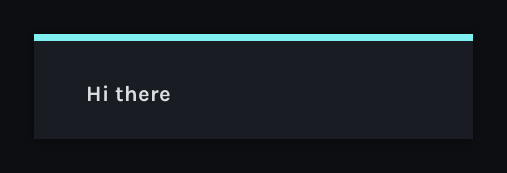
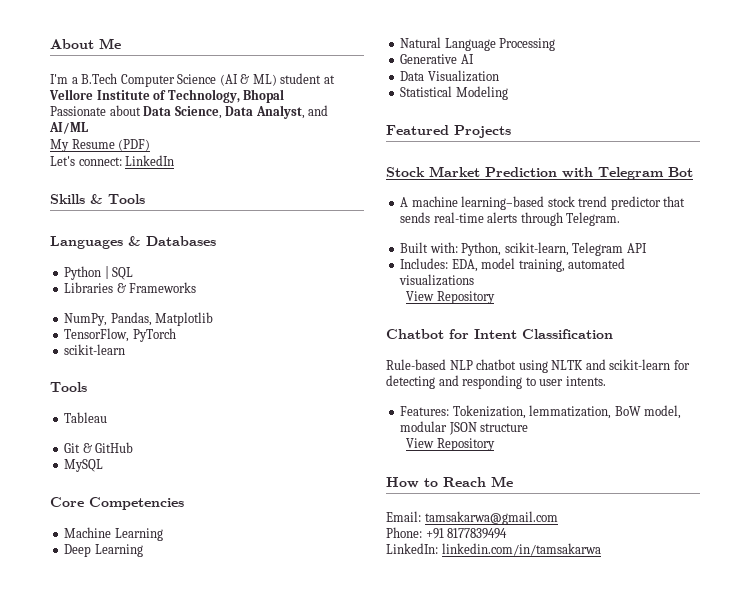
[86,85,171,102] Hi there -> [50,38,121,49] [50,73,335,87] [49,89,285,103] [50,105,329,119] [49,122,88,134] [50,139,151,152] [50,155,175,166] [50,194,145,204] [50,236,216,249] [64,266,134,280] [64,282,197,293] [64,312,214,326] [64,328,176,342] [64,344,126,355] [50,382,87,392] [64,412,108,423] [64,442,134,453] [64,459,104,472] [50,497,184,510] [64,527,163,541] [64,544,143,557] [400,37,556,51] [400,54,474,64] [400,70,499,82] [400,86,508,100] [386,125,511,138] [386,166,693,180] [400,196,686,210] [400,212,621,226] [400,242,647,256] [400,258,626,272] [399,274,475,286] [406,291,495,304] [386,329,613,339] [386,359,690,373] [386,375,606,389] [400,405,682,419] [400,421,529,435] [406,438,495,451] [386,476,513,488] [386,511,558,525] [386,527,508,539] [386,543,601,556] About Me // I'm a B.Tech Computer Science (AI & ML) student at Vellore Institute of Technology, Bhopal // Passionate about Data Science, Data Analyst, and AI/ML // My Resume (PDF) // Let's connect: LinkedIn // Skills & Tools // Languages & Databases // Python | SQL // Libraries & Frameworks // NumPy, Pandas, Matplotlib // TensorFlow, PyTorch // scikit-learn // Tools // Tableau // Git & GitHub // MySQL // Core Competencies // Machine Learning // Deep Learning // Natural Language Processing // Generative AI // Data Visualization // Statistical Modeling // Featured Projects // Stock Market Prediction with Telegram Bot // A machine learning–based stock trend predictor that sends real-time alerts through Telegram. // Built with: Python, scikit-learn, Telegram API // Includes: EDA, model training, automated visualizations // View Repository // Chatbot for Intent Classification // Rule-based NLP chatbot using NLTK and scikit-learn for detecting and responding to user intents. // Features: Tokenization, lemmatization, BoW model, modular JSON structure // View Repository // How to Reach Me // Email: tamsakarwa@gmail.com // Phone: +91 8177839494 // LinkedIn: linkedin.com/in/tamsakarwa

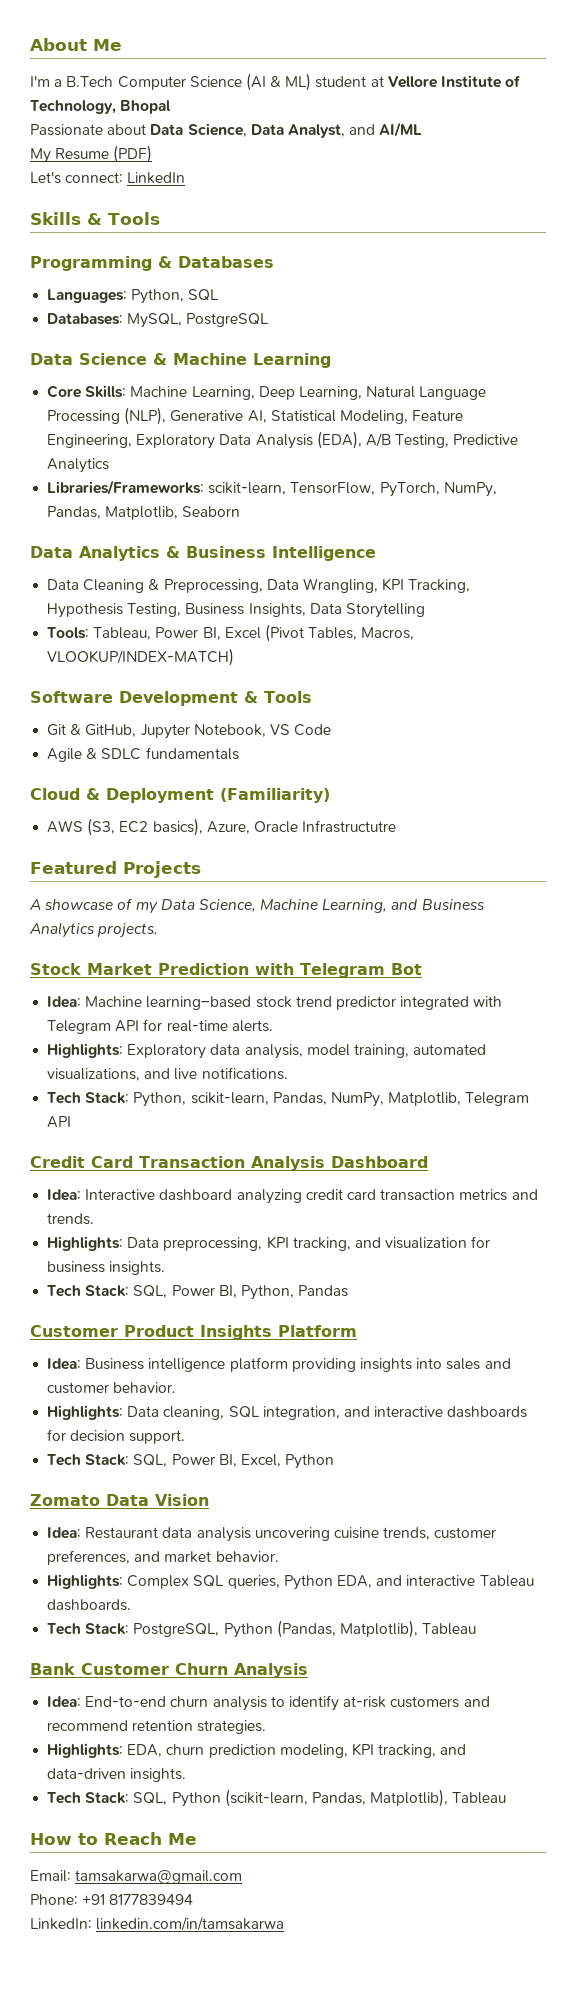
[50,236,123,249] Languages -> [30,256,152,271] Programming
[64,266,109,280] Python | -> [47,289,185,304] Languages: Python,
[64,282,197,293] [64,312,214,326] [64,328,176,342] [64,344,126,355] [50,382,87,392] [64,412,108,423] Libraries & Frameworks // NumPy, Pandas, Matplotlib // TensorFlow, PyTorch // scikit-learn // Tools // Tableau -> [47,313,270,328] [30,353,331,368] [47,385,487,400] [47,407,464,425] [47,431,519,449] [47,458,110,473] [47,480,497,497] [47,506,241,520] [30,546,376,561] [47,578,471,593] [47,603,425,618] [47,624,415,642] [47,648,235,666] [30,691,312,706] Databases: MySQL, PostgreSQL // Data Science & Machine Learning // Core Skills: Machine Learning, Deep Learning, Natural Language Processing (NLP), Generative AI, Statistical Modeling, Feature Engineering, Exploratory Data Analysis (EDA), A/B Testing, Predictive Analytics // Libraries/Frameworks: scikit-learn, TensorFlow, PyTorch, NumPy, Pandas, Matplotlib, Seaborn // Data Analytics & Business Intelligence // Data Cleaning & Preprocessing, Data Wrangling, KPI Tracking, Hypothesis Testing, Business Insights, Data Storytelling // Tools: Tableau, Power BI, Excel (Pivot Tables, Macros, VLOOKUP/INDEX-MATCH) // Software Development & Tools
[95,442,134,453] [64,459,104,472] [50,497,184,510] [64,527,163,541] [64,544,143,557] [400,37,556,51] [400,54,474,64] [400,70,499,82] [400,86,508,100] [386,125,511,138] GitHub // MySQL // Core Competencies // Machine Learning // Deep Learning // Natural Language Processing // Generative AI // Data Visualization // Statistical Modeling // Featured Projects -> [85,724,332,739] [47,747,239,762] [30,788,330,803] [47,818,397,836] [30,861,201,878] [29,898,485,914] [29,922,159,938] GitHub, Jupyter Notebook, VS Code // Agile & SDLC fundamentals // Cloud & Deployment (Familiarity) // AWS (S3, EC2 basics), Azure, Oracle Infrastructutre // Featured Projects // A showcase of my Data Science, Machine Learning, and Business Analytics projects.
[400,196,458,207] A machine -> [47,996,143,1008] Idea: Machine
[663,196,686,207] [400,212,621,226] [400,242,647,256] [400,258,626,272] [399,274,475,286] [406,291,495,304] [386,329,613,339] [386,359,690,373] [386,375,606,389] [400,405,682,419] [400,421,529,435] [406,438,495,451] that sends real-time alerts through Telegram. // Built with: Python, scikit-learn, Telegram API // Includes: EDA, model training, automated visualizations // View Repository // Chatbot for Intent Classification // Rule-based NLP chatbot using NLTK and scikit-learn for detecting and responding to user intents. // Features: Tokenization, lemmatization, BoW model, modular JSON structure // View Repository -> [400,996,503,1010] [47,1019,273,1034] [47,1043,487,1059] [47,1067,288,1081] [47,1092,530,1107] [47,1116,72,1128] [30,1156,428,1171] [47,1189,538,1204] [47,1213,95,1225] [47,1236,491,1251] [47,1261,166,1275] [47,1285,349,1300] [30,1325,357,1340] [47,1357,511,1372] [47,1382,177,1394] [47,1405,528,1420] [47,1429,186,1444] [47,1454,335,1469] [30,1494,209,1506] [47,1527,497,1542] [47,1550,279,1565] [47,1574,534,1590] [47,1599,132,1611] [47,1620,477,1638] [30,1663,308,1678] [47,1695,490,1711] [47,1720,267,1734] [47,1743,467,1758] [47,1768,187,1782] [47,1789,507,1807] integrated with Telegram API for real-time alerts. // Highlights: Exploratory data analysis, model training, automated visualizations, and live notifications. // Tech Stack: Python, scikit-learn, Pandas, NumPy, Matplotlib, Telegram API // Credit Card Transaction Analysis Dashboard // Idea: Interactive dashboard analyzing credit card transaction metrics and trends. // Highlights: Data preprocessing, KPI tracking, and visualization for business insights. // Tech Stack: SQL, Power BI, Python, Pandas // Customer Product Insights Platform // Idea: Business intelligence platform providing insights into sales and customer behavior. // Highlights: Data cleaning, SQL integration, and interactive dashboards for decision support. // Tech Stack: SQL, Power BI, Excel, Python // Zomato Data Vision // Idea: Restaurant data analysis uncovering cuisine trends, customer preferences, and market behavior. // Highlights: Complex SQL queries, Python EDA, and interactive Tableau dashboards. // Tech Stack: PostgreSQL, Python (Pandas, Matplotlib), Tableau // Bank Customer Churn Analysis // Idea: End-to-end churn analysis to identify at-risk customers and recommend retention strategies. // Highlights: EDA, churn prediction modeling, KPI tracking, and data-driven insights. // Tech Stack: SQL, Python (scikit-learn, Pandas, Matplotlib), Tableau

